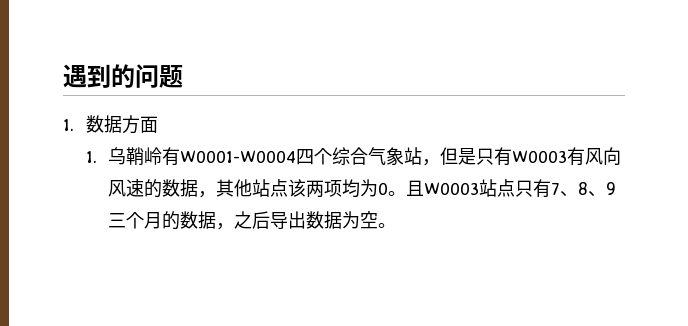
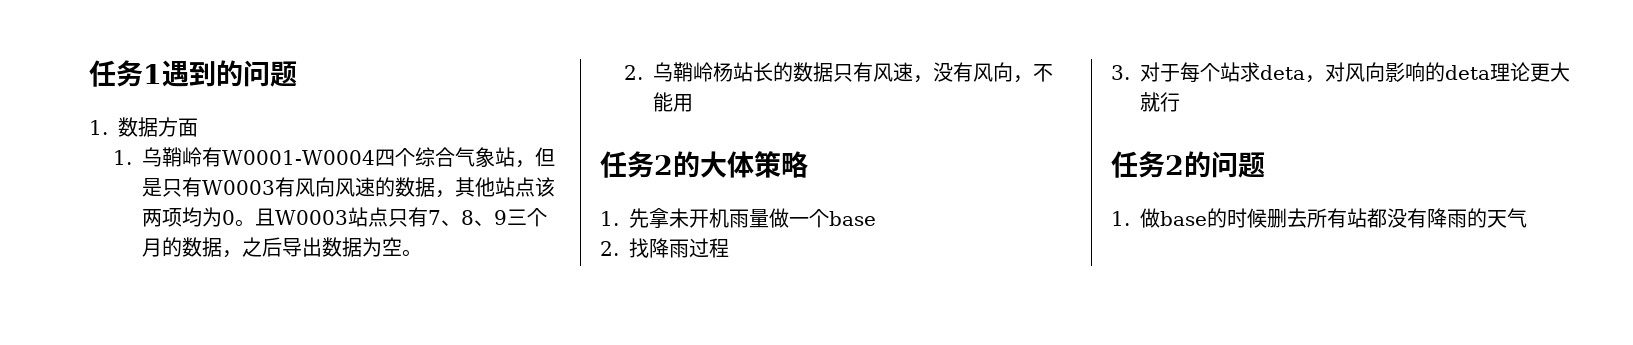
(63, 76) none -> [89,60,162,87] 任务1
(397, 225) none -> [623,62,1053,83] [652,92,693,112] [600,151,808,178] [600,208,876,229] [600,238,729,258] [1111,62,1570,83] [1140,92,1180,112] [1111,151,1265,178] [1111,208,1527,228] // 2.乌鞘岭杨站长的数据只有风速，没有风向，不能用 // 任务2的大体策略 // 1.先拿未开机雨量做一个base // 2.找降雨过程 // 3.对于每个站求deta，对风向影响的deta理论更大就行 // 任务2的问题 // 1.做base的时候删去所有站都没有降雨的天气

